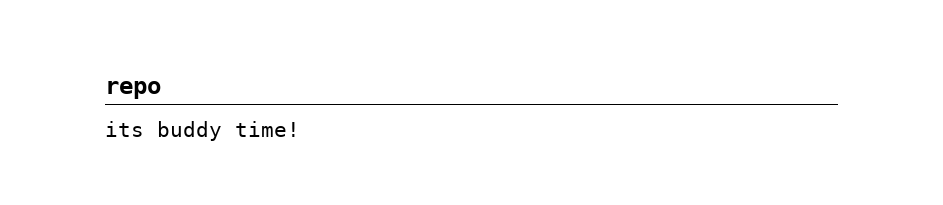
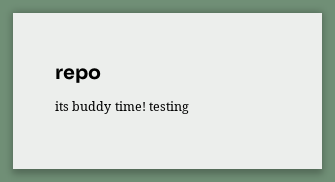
(300, 129) none -> [149,101,190,114] testing

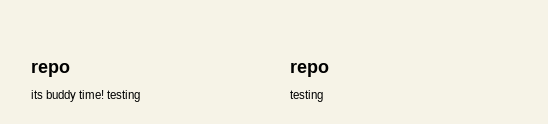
(190, 107) none -> [290,62,329,77] [290,90,323,102] // repo // testing

